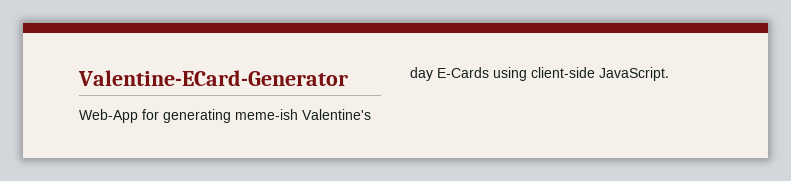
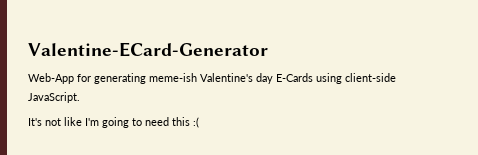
(669, 74) none -> [28,117,199,128] // It's not like I'm going to need this :(

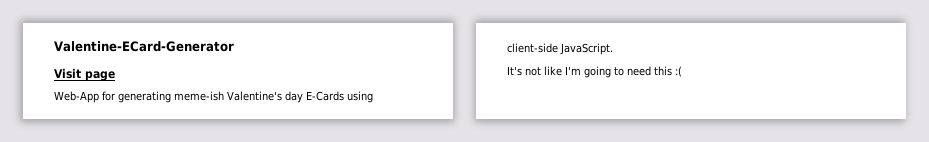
(268, 49) none -> [54,68,115,81] // Visit page

